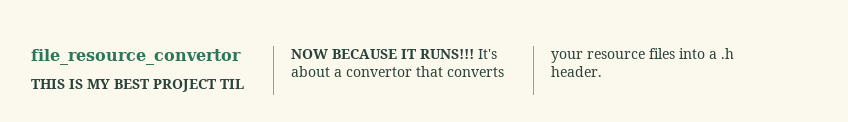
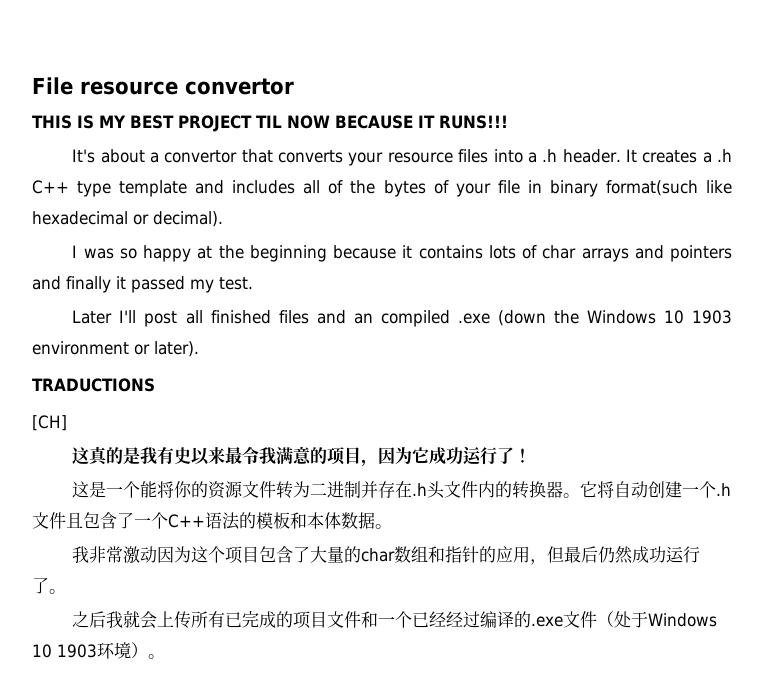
[31,49,241,65] file_resource_convertor -> [32,77,294,95] File resource convertor
(474, 54) none -> (508, 122) //
(602, 71) none -> [625,149,733,163] [32,180,733,197] [32,211,223,227] [72,245,732,262] [32,276,253,293] [72,310,733,327] [32,341,199,357] [32,378,155,392] [32,415,67,431] [72,446,532,467] [72,481,732,499] [32,512,392,530] [72,546,701,565] [32,577,66,594] [72,610,718,629] [32,642,165,659] It creates a .h C++ type template and includes all of the bytes of your file in binary format(such like hexadecimal or decimal). // I was so happy at the beginning because it contains lots of char arrays and pointers and finally it passed my test. // Later I'll post all finished files and an compiled .exe (down the Windows 10 1903 environment or later). // TRADUCTIONS // [CH] // 这真的是我有史以来最令我满意的项目，因为它成功运行了！ // 这是一个能将你的资源文件转为二进制并存在.h头文件内的转换器。它将自动创建一个.h文件且包含了一个C++语法的模板和本体数据。 // 我非常激动因为这个项目包含了大量的char数组和指针的应用，但最后仍然成功运行了。 // 之后我就会上传所有已完成的项目文件和一个已经经过编译的.exe文件（处于Windows 10 1903环境）。

